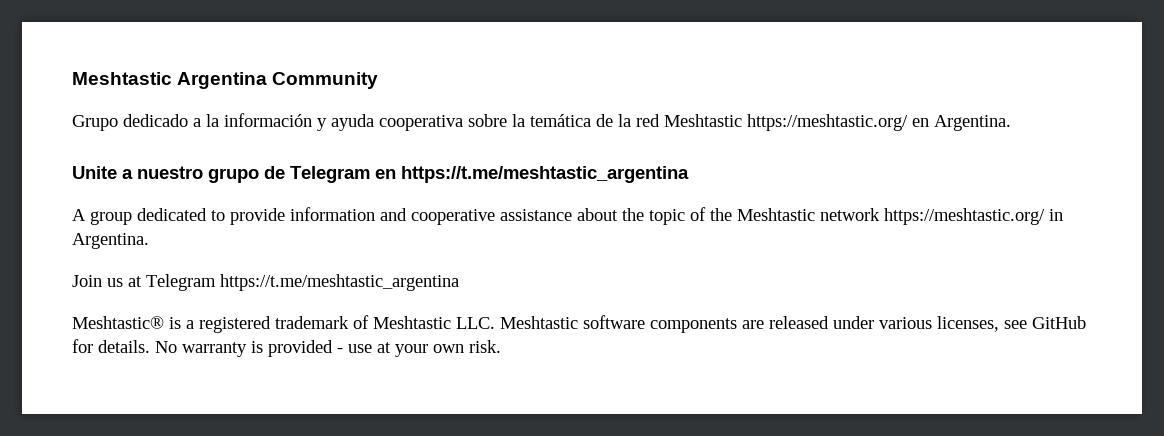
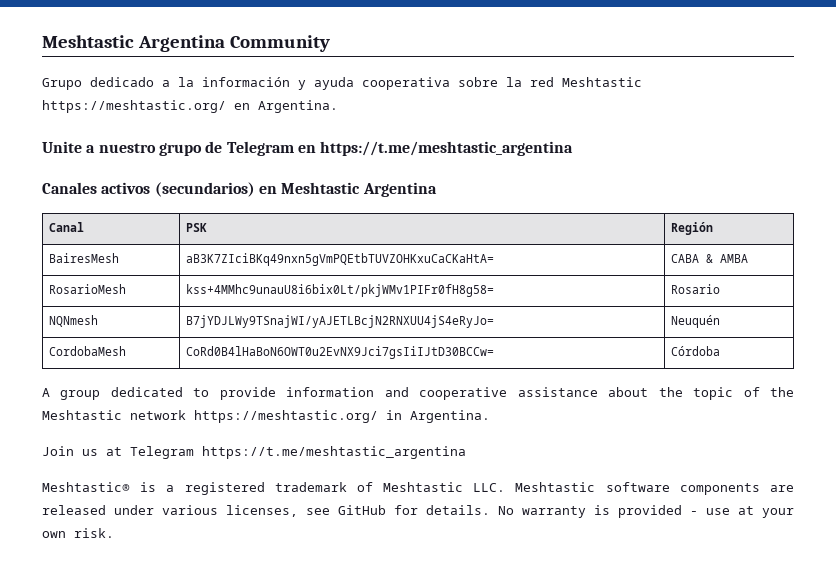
[530,114,631,127] temática de la -> (522, 82) none
(689, 174) none -> [42,182,437,197] [48,222,84,232] [185,223,207,232] [670,222,713,235] [48,253,119,263] [185,253,494,266] [670,254,748,263] [48,284,126,294] [185,284,494,297] [670,284,720,294] [48,315,98,327] [185,315,494,328] [670,315,720,328] [48,346,126,356] [185,346,494,359] [670,346,720,356] // Canales activos (secundarios) en Meshtastic Argentina // Canal | PSK | Región // BairesMesh | aB3K7ZIciBKq49nxn5gVmPQEtbTUVZOHKxuCaCKaHtA= | CABA & AMBA // RosarioMesh | kss+4MMhc9unauU8i6bix0Lt/pkjWMv1PIFr0fH8g58= | Rosario // NQNmesh | B7jYDJLWy9TSnajWI/yAJETLBcjN2RNXUU4jS4eRyJo= | Neuquén // CordobaMesh | CoRd0B4lHaBoN6OWT0u2EvNX9Jci7gsIiIJtD30BCCw= | Córdoba

